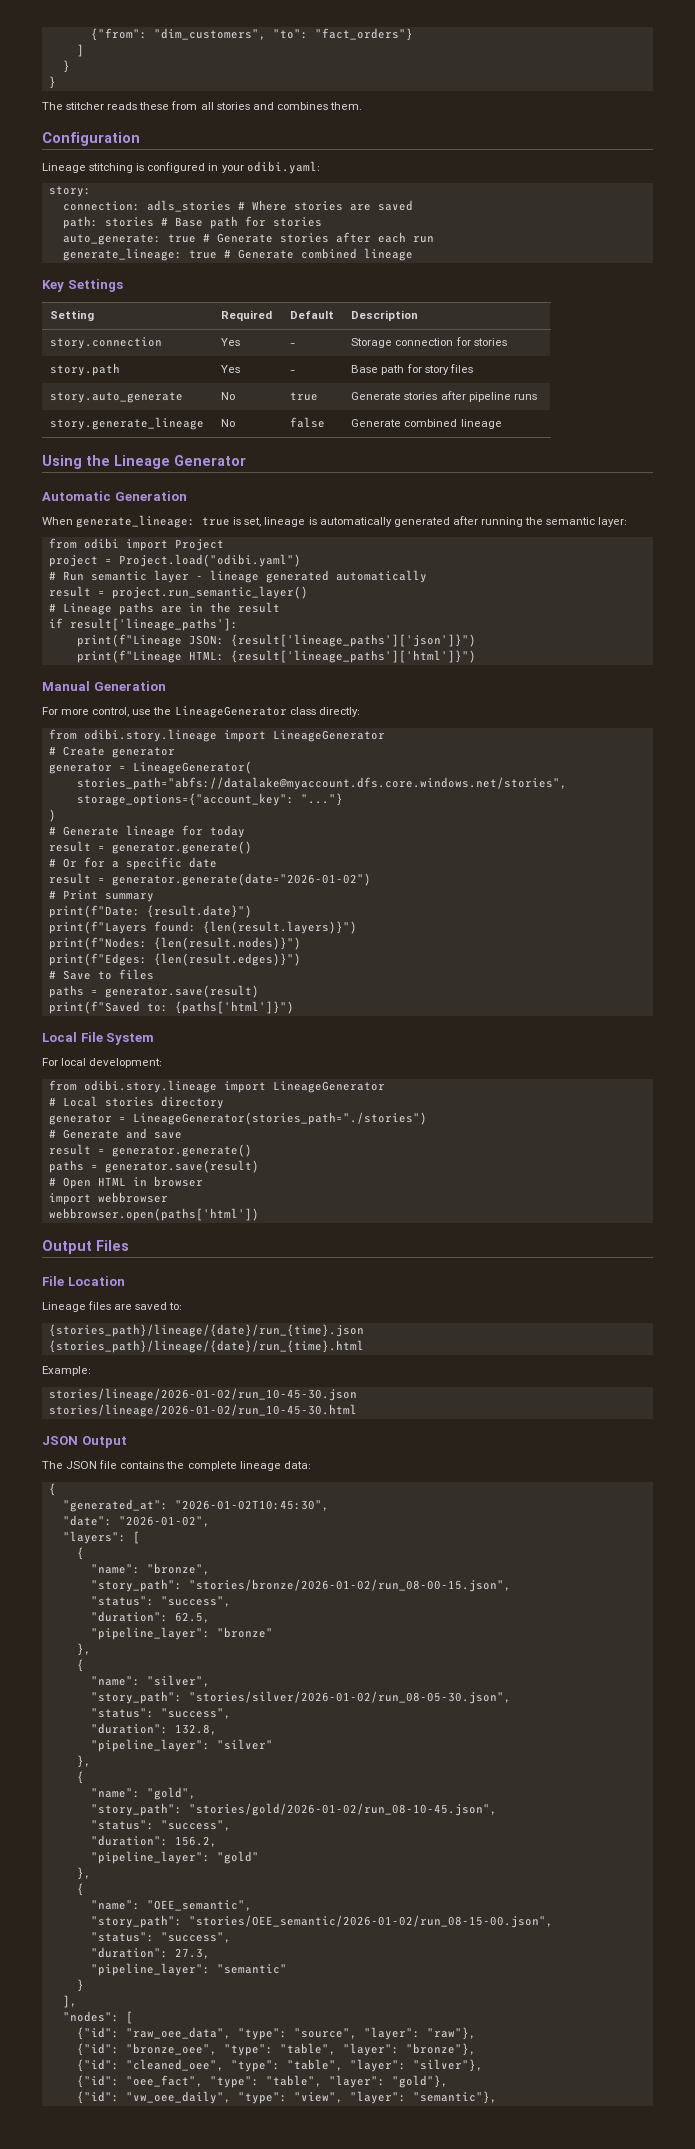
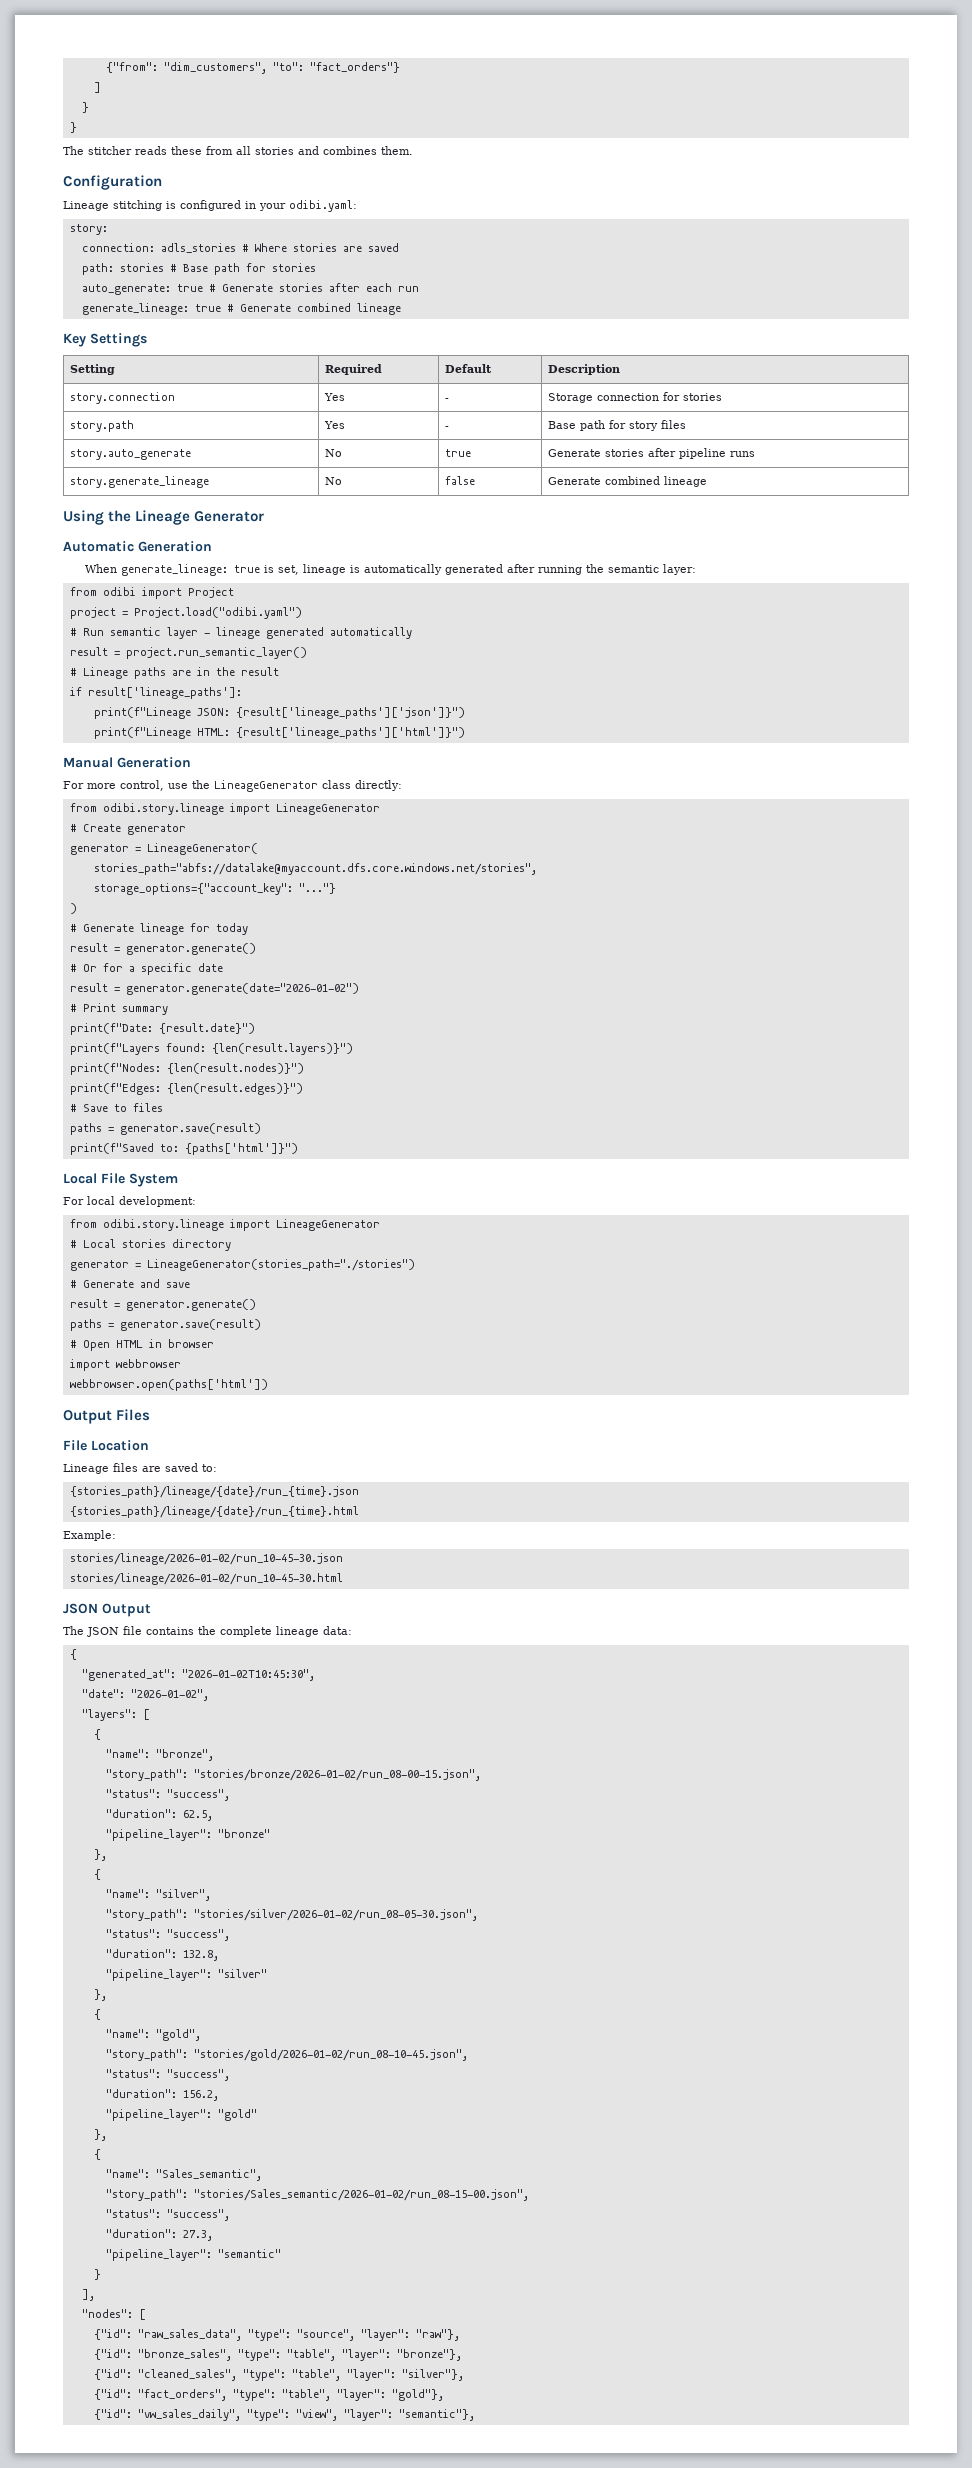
[146,1900,252,1911] [90,1915,553,1928] "OEE_semantic", // "story_path": "stories/OEE_semantic/2026-01-02/run_08-15-00.json", -> [155,2169,262,2181] [105,2189,529,2201] "Sales_semantic", // "story_path": "stories/Sales_semantic/2026-01-02/run_08-15-00.json",
[125,2027,231,2039] "raw_oee_data", -> [137,2329,242,2341] "raw_sales_data",
[125,2043,217,2055] "bronze_oee", -> [137,2349,232,2361] "bronze_sales",
[125,2059,224,2071] "cleaned_oee", -> [137,2369,237,2381] "cleaned_sales",
[125,2075,203,2087] "oee_fact", -> [137,2389,227,2401] "fact_orders",
[125,2091,231,2104] "vw_oee_daily", -> [137,2409,241,2421] "vw_sales_daily",

